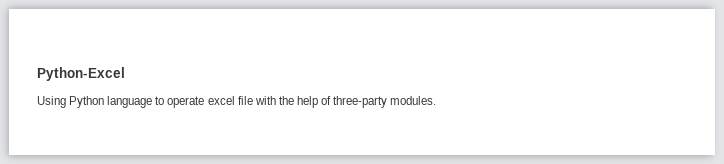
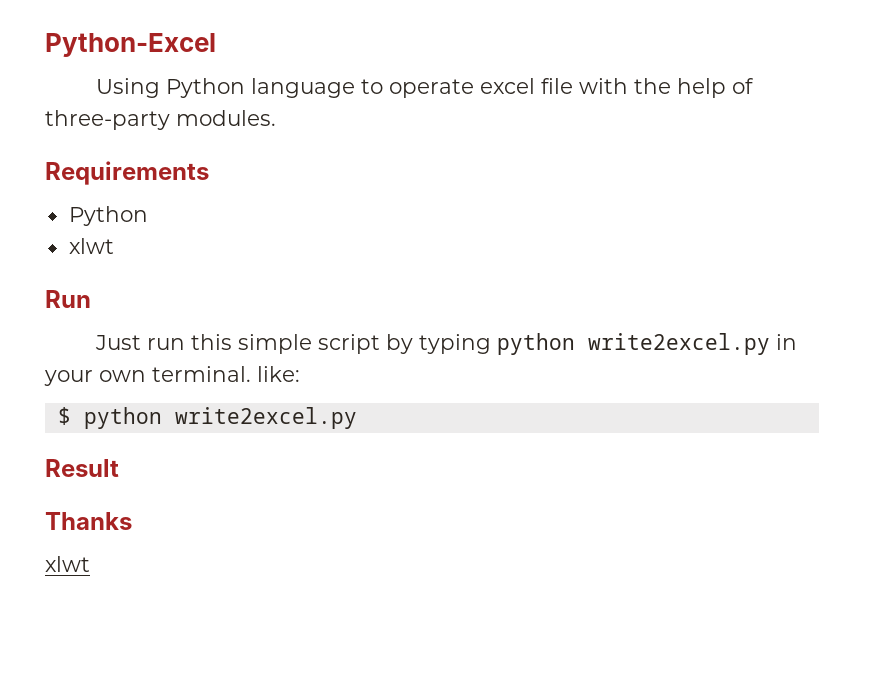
(437, 100) none -> [45,161,209,185] [68,206,148,226] [68,238,114,254] [45,290,91,308] [94,333,797,355] [44,366,300,386] [57,407,357,429] [45,459,119,477] [45,512,132,530] [45,556,90,572] // Requirements // Python // xlwt // Run // Just run this simple script by typing python write2excel.py in your own terminal. like: // $ python write2excel.py // Result // Thanks // xlwt

